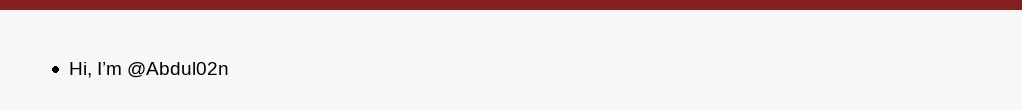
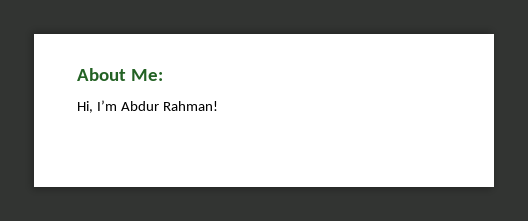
[68,62,230,78] Hi, I’m @Abdul02n -> [77,68,163,81] [77,100,218,113] About Me: // Hi, I’m Abdur Rahman!

